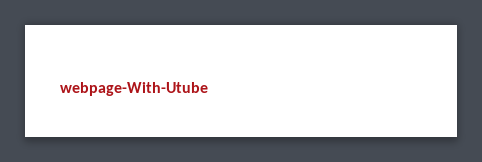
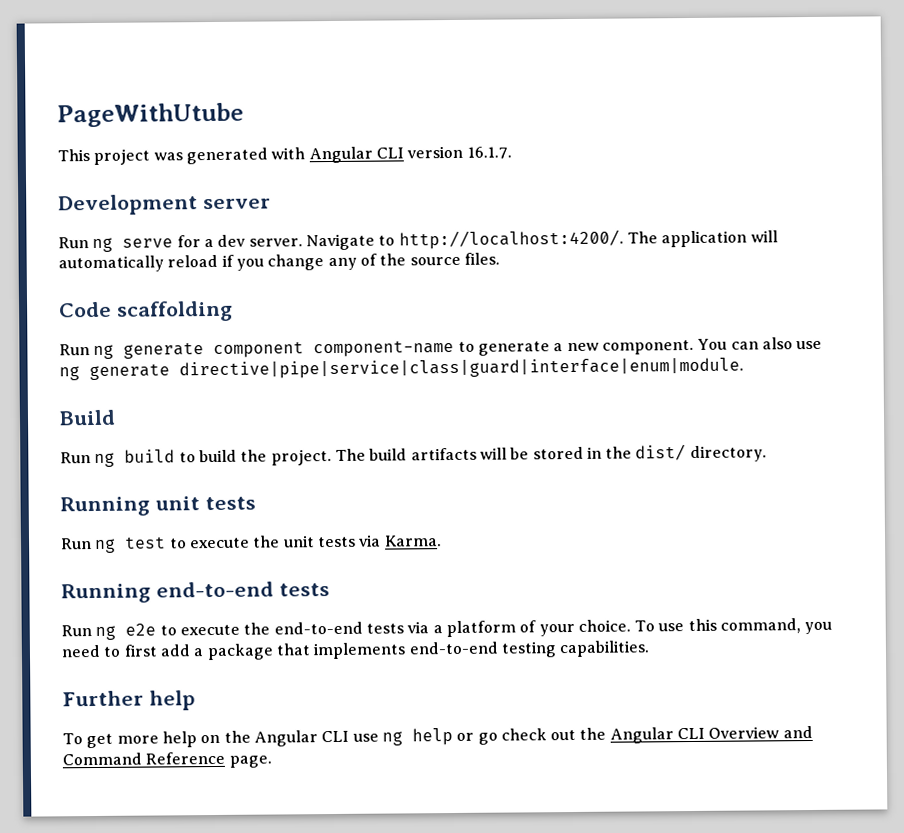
[60,82,208,96] webpage-With-Utube -> [57,102,244,128] [57,145,512,165] [58,194,271,216] [58,229,778,253] [58,252,500,273] [59,300,233,322] [59,337,823,360] [59,357,744,381] [59,409,116,426] [60,444,767,467] [60,496,256,517] [61,534,442,553] [61,581,330,604] [61,618,833,640] [61,640,651,661] [62,690,196,711] [62,725,813,749] [62,751,272,768] PageWithUtube // This project was generated with Angular CLI version 16.1.7. // Development server // Run ng serve for a dev server. Navigate to http://localhost:4200/. The application will automatically reload if you change any of the source files. // Code scaffolding // Run ng generate component component-name to generate a new component. You can also use ng generate directive|pipe|service|class|guard|interface|enum|module. // Build // Run ng build to build the project. The build artifacts will be stored in the dist/ directory. // Running unit tests // Run ng test to execute the unit tests via Karma. // Running end-to-end tests // Run ng e2e to execute the end-to-end tests via a platform of your choice. To use this command, you need to first add a package that implements end-to-end testing capabilities. // Further help // To get more help on the Angular CLI use ng help or go check out the Angular CLI Overview and Command Reference page.

